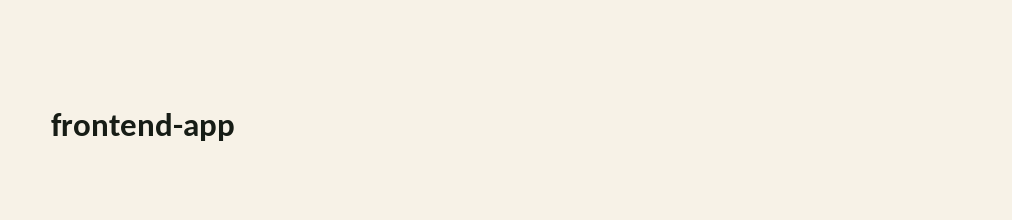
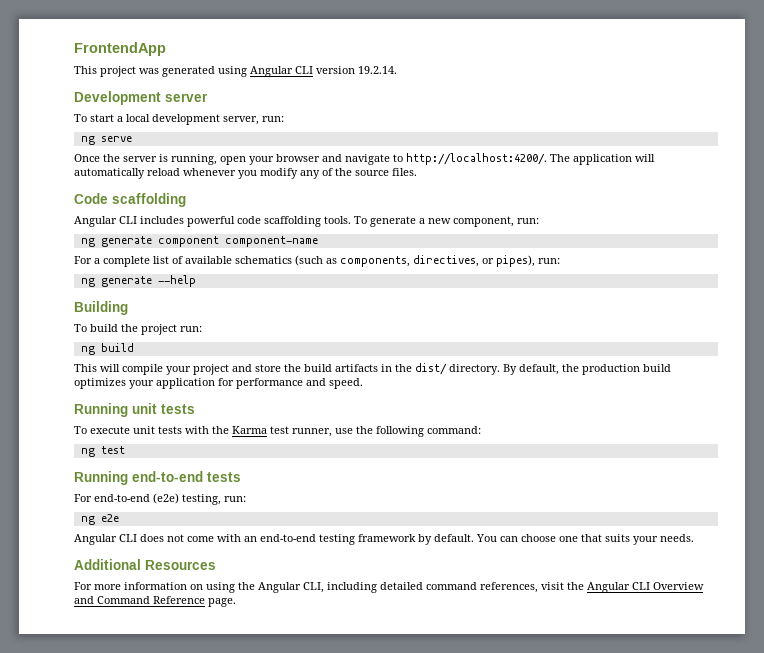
[51,113,235,141] frontend-app -> [74,42,166,56] [74,66,397,77] [74,91,208,105] [74,114,284,125] [80,136,132,145] [74,153,655,165] [74,168,417,179] [74,193,186,207] [74,216,539,227] [80,236,318,247] [74,255,560,267] [80,275,196,287] [74,301,128,315] [74,324,202,335] [80,343,134,355] [74,363,671,375] [74,378,363,389] [74,403,195,417] [74,426,481,437] [80,446,125,457] [74,471,241,485] [74,493,246,505] [80,514,119,525] [74,534,694,545] [74,559,216,570] [74,582,704,593] [74,596,236,607] FrontendApp // This project was generated using Angular CLI version 19.2.14. // Development server // To start a local development server, run: // ng serve // Once the server is running, open your browser and navigate to http://localhost:4200/. The application will automatically reload whenever you modify any of the source files. // Code scaffolding // Angular CLI includes powerful code scaffolding tools. To generate a new component, run: // ng generate component component-name // For a complete list of available schematics (such as components, directives, or pipes), run: // ng generate --help // Building // To build the project run: // ng build // This will compile your project and store the build artifacts in the dist/ directory. By default, the production build optimizes your application for performance and speed. // Running unit tests // To execute unit tests with the Karma test runner, use the following command: // ng test // Running end-to-end tests // For end-to-end (e2e) testing, run: // ng e2e // Angular CLI does not come with an end-to-end testing framework by default. You can choose one that suits your needs. // Additional Resources // For more information on using the Angular CLI, including detailed command references, visit the Angular CLI Overview and Command Reference page.

